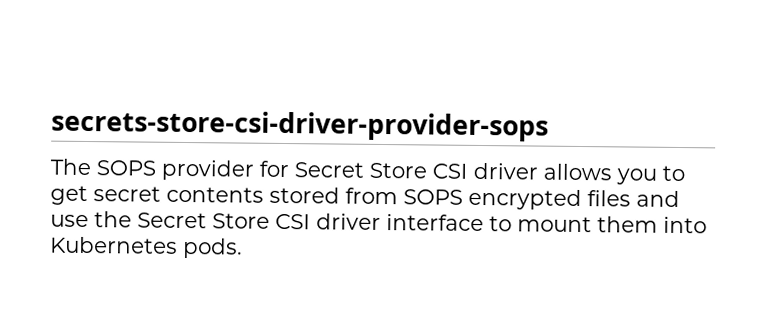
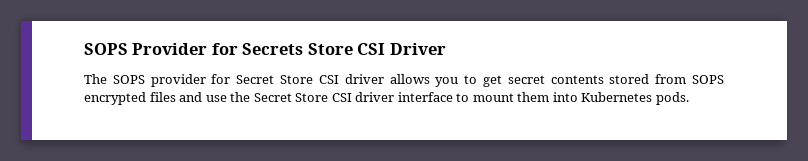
[51,109,549,142] secrets-store-csi-driver-provider-sops -> [84,43,446,55] SOPS Provider for Secrets Store CSI Driver

